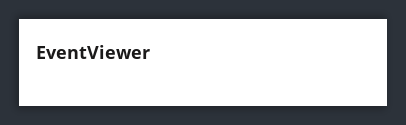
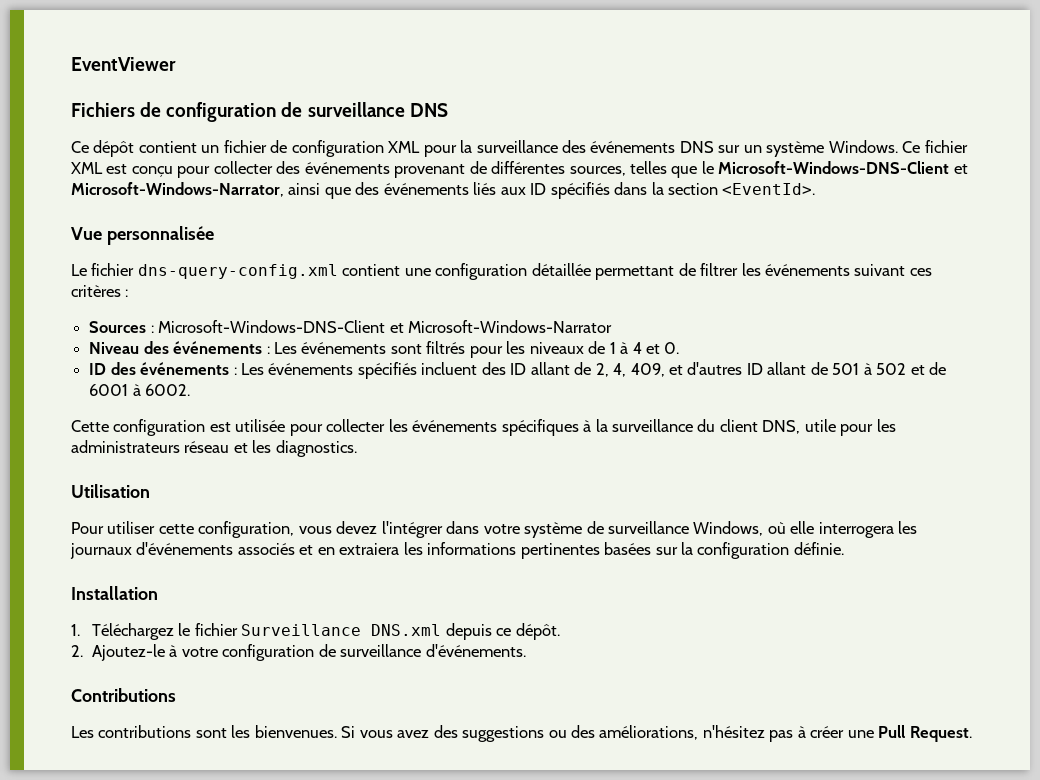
(150, 52) none -> [71,102,448,122] [71,140,968,157] [71,161,968,178] [71,182,816,199] [71,226,214,245] [71,263,932,280] [71,285,129,297] [89,320,612,333] [89,341,680,358] [89,362,947,379] [89,384,191,396] [71,419,896,436] [71,440,357,457] [71,484,150,498] [71,521,918,538] [70,542,844,559] [71,586,158,600] [71,623,560,640] [71,644,526,661] [71,688,176,702] [71,725,972,742] // Fichiers de configuration de surveillance DNS // Ce dépôt contient un fichier de configuration XML pour la surveillance des événements DNS sur un système Windows. Ce fichier XML est conçu pour collecter des événements provenant de différentes sources, telles que le Microsoft-Windows-DNS-Client et Microsoft-Windows-Narrator, ainsi que des événements liés aux ID spécifiés dans la section <EventId>. // Vue personnalisée // Le fichier dns-query-config.xml contient une configuration détaillée permettant de filtrer les événements suivant ces critères : // Sources : Microsoft-Windows-DNS-Client et Microsoft-Windows-Narrator // Niveau des événements : Les événements sont filtrés pour les niveaux de 1 à 4 et 0. // ID des événements : Les événements spécifiés incluent des ID allant de 2, 4, 409, et d'autres ID allant de 501 à 502 et de 6001 à 6002. // Cette configuration est utilisée pour collecter les événements spécifiques à la surveillance du client DNS, utile pour les administrateurs réseau et les diagnostics. // Utilisation // Pour utiliser cette configuration, vous devez l'intégrer dans votre système de surveillance Windows, où elle interrogera les journaux d'événements associés et en extraiera les informations pertinentes basées sur la configuration définie. // Installation // 1. Téléchargez le fichier Surveillance DNS.xml depuis ce dépôt. // 2. Ajoutez-le à votre configuration de surveillance d'événements. // Contributions // Les contributions sont les bienvenues. Si vous avez des suggestions ou des améliorations, n'hésitez pas à créer une Pull Request.

